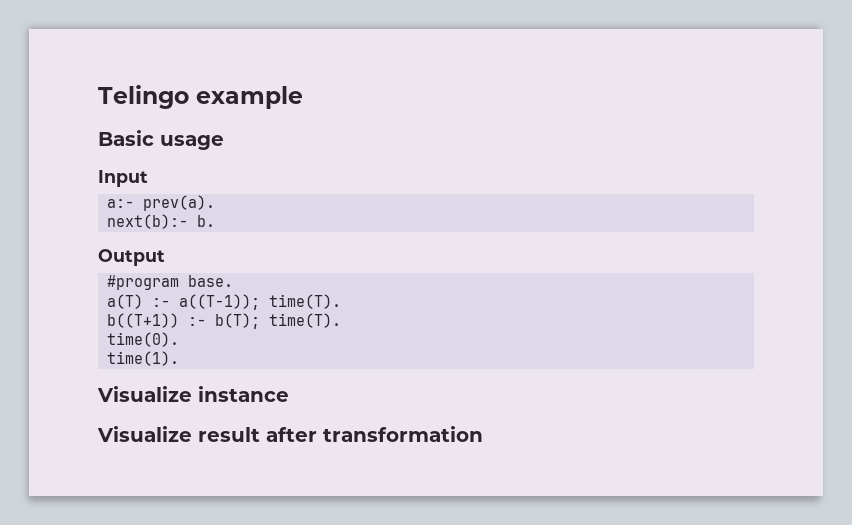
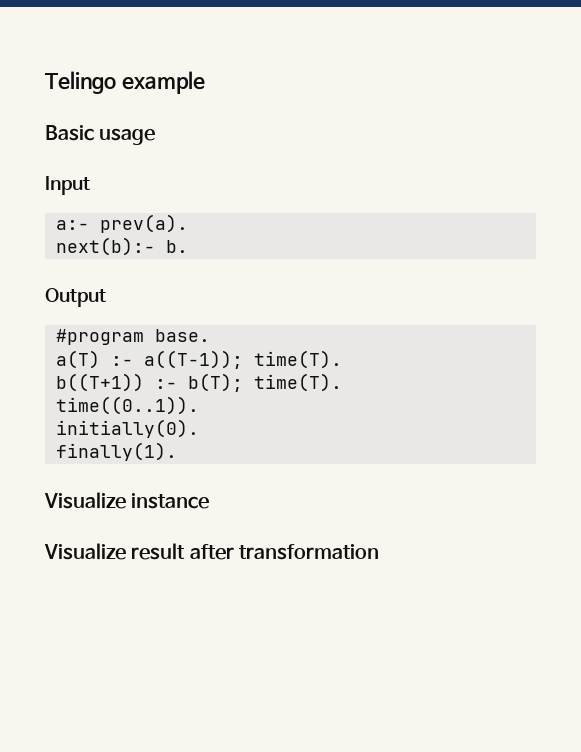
[106,332,179,347] [106,351,179,366] time(0). // time(1). -> [55,396,199,415] [55,419,199,438] [55,442,177,461] time((0..1)). // initially(0). // finally(1).

